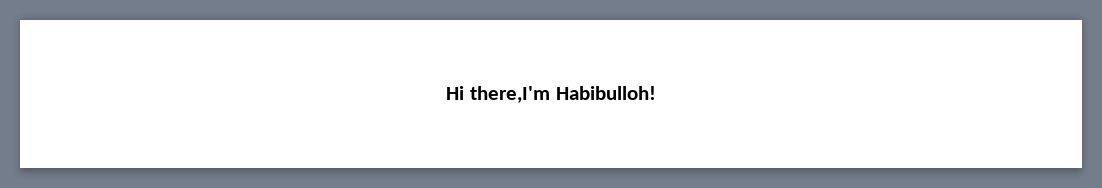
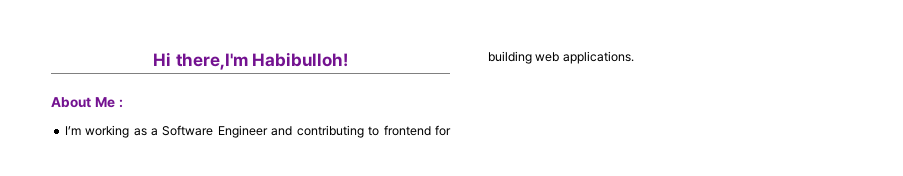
(656, 93) none -> [51,97,123,108] [64,125,452,138] [487,51,634,64] // About Me : // I’m working as a Software Engineer and contributing to frontend for building web applications.

